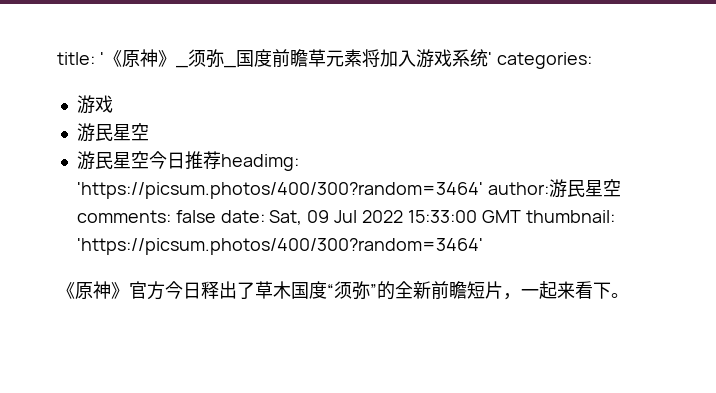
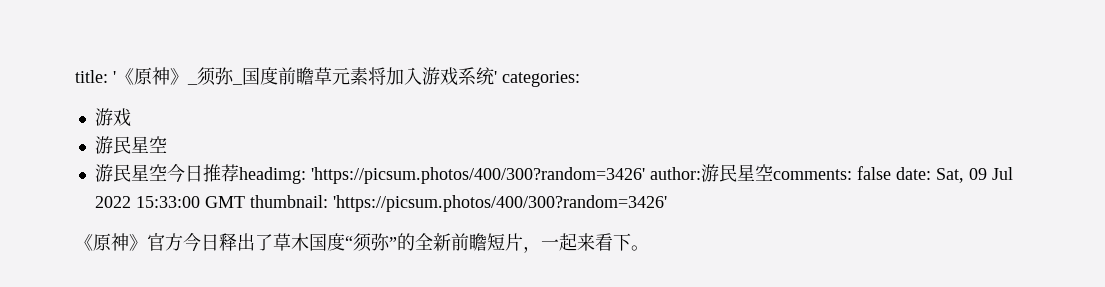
[76,182,483,199] 'https://picsum.photos/400/300?random=3464' -> [310,167,645,184] 'https://picsum.photos/400/300?random=3426'
[76,238,483,255] 'https://picsum.photos/400/300?random=3464' -> [332,195,667,212] 'https://picsum.photos/400/300?random=3426'

